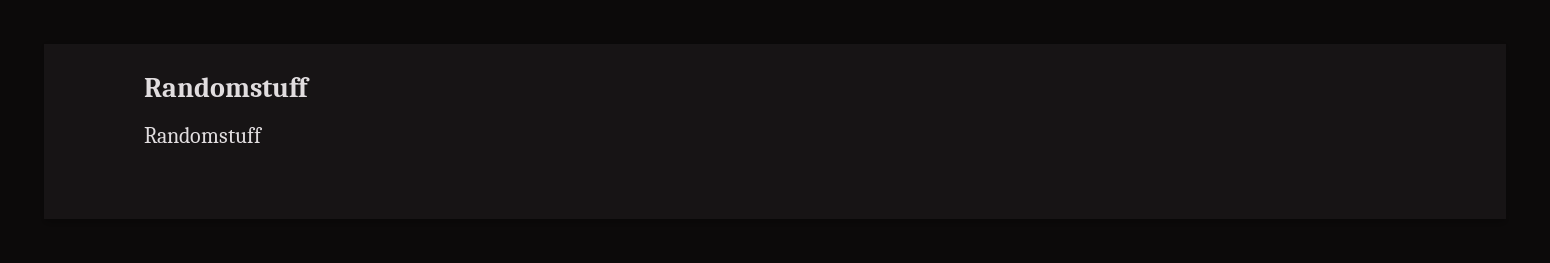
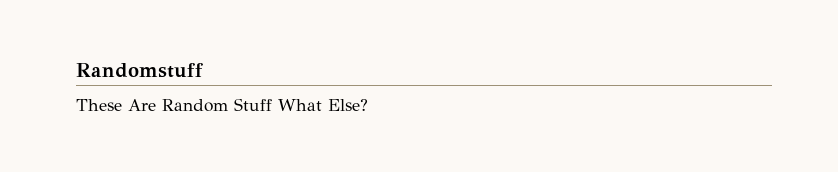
[144,127,263,143] Randomstuff -> [76,98,368,112] These Are Random Stuff What Else?

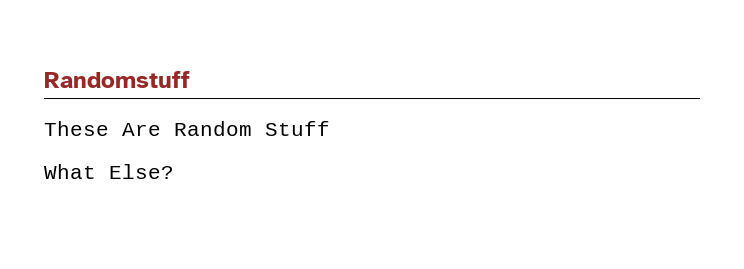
(272, 104) none -> (330, 128) //

